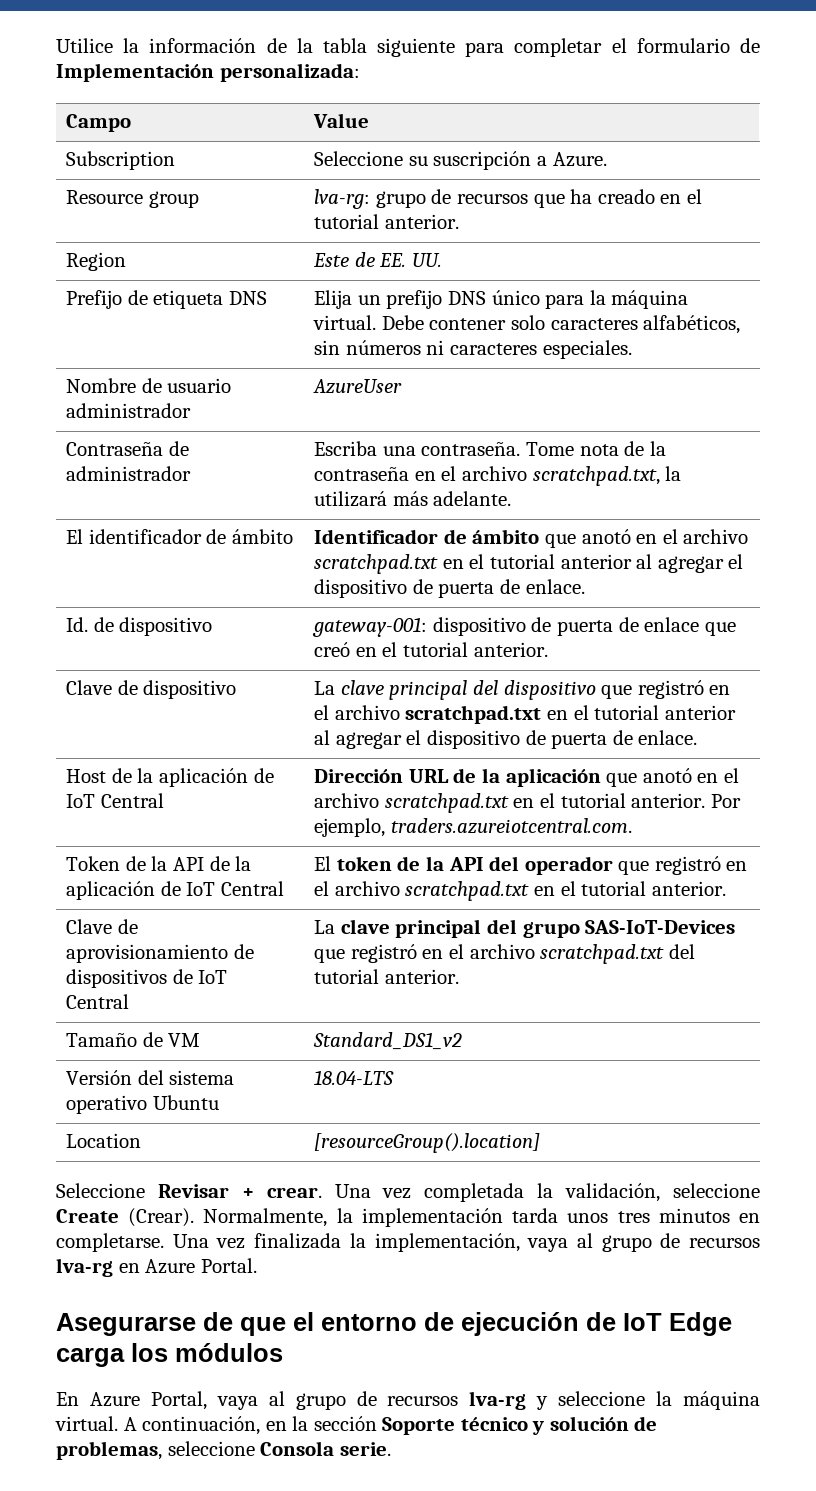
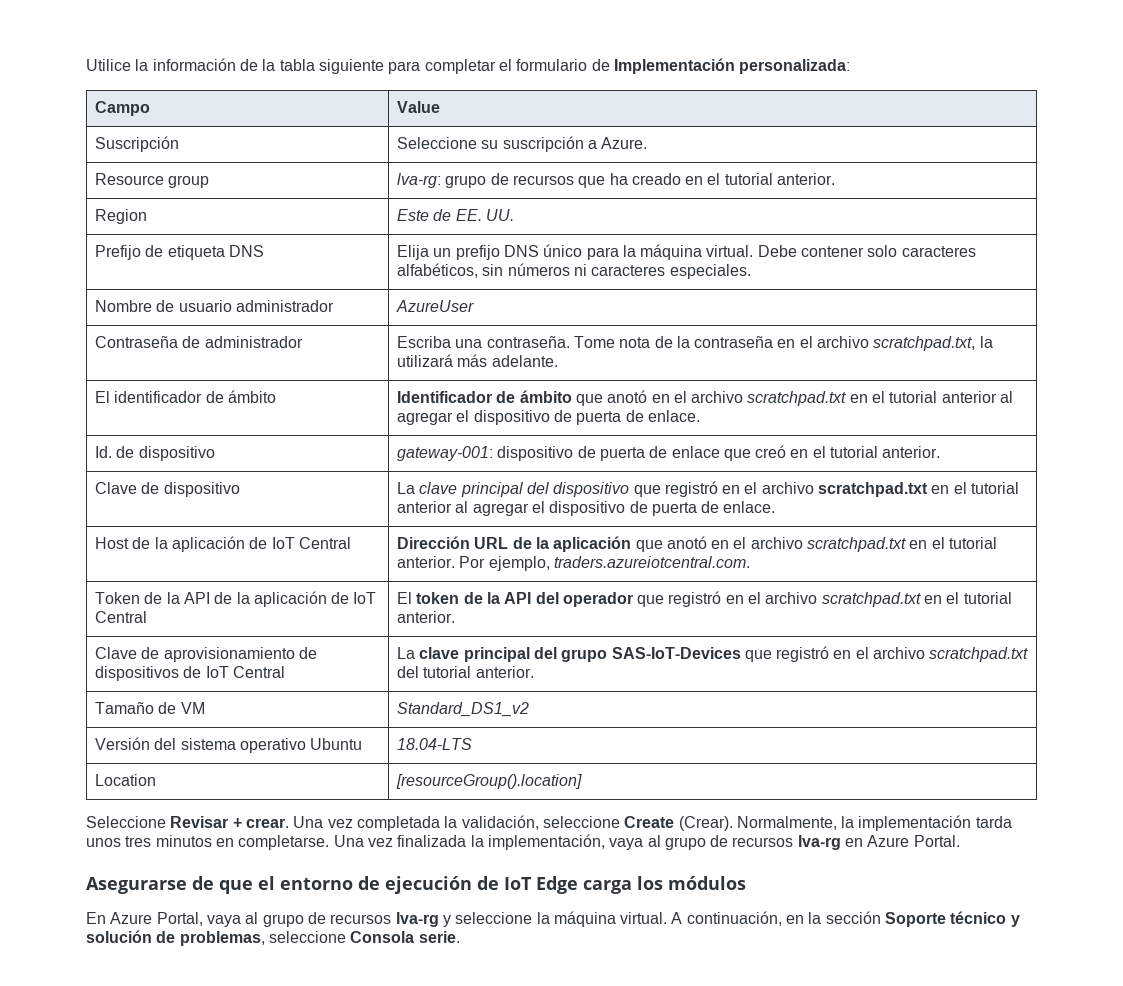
[66,151,176,170] Subscription -> [94,136,179,152] Suscripción

